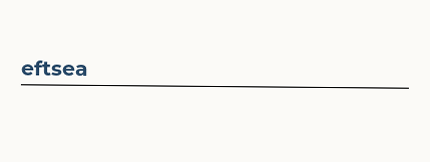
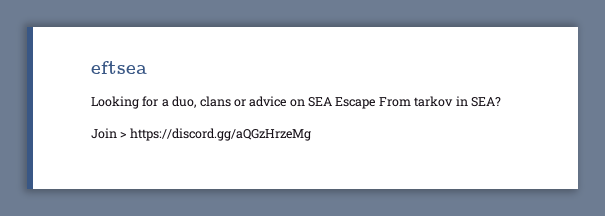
(89, 68) none -> [91,96,501,109] [91,128,311,141] // Looking for a duo, clans or advice on SEA Escape From tarkov in SEA? // Join > https://discord.gg/aQGzHrzeMg

